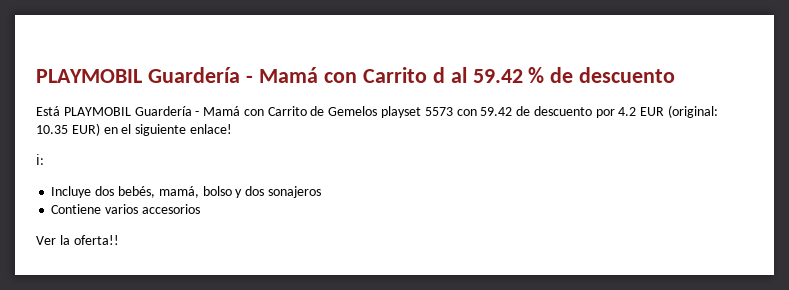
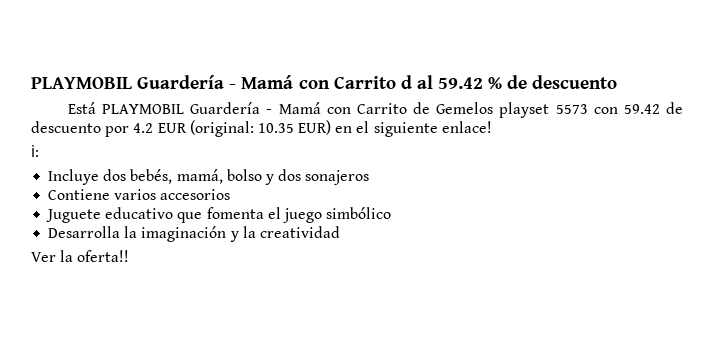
(200, 209) none -> [46,207,392,223] [48,226,340,242] // Juguete educativo que fomenta el juego simbólico // Desarrolla la imaginación y la creatividad

